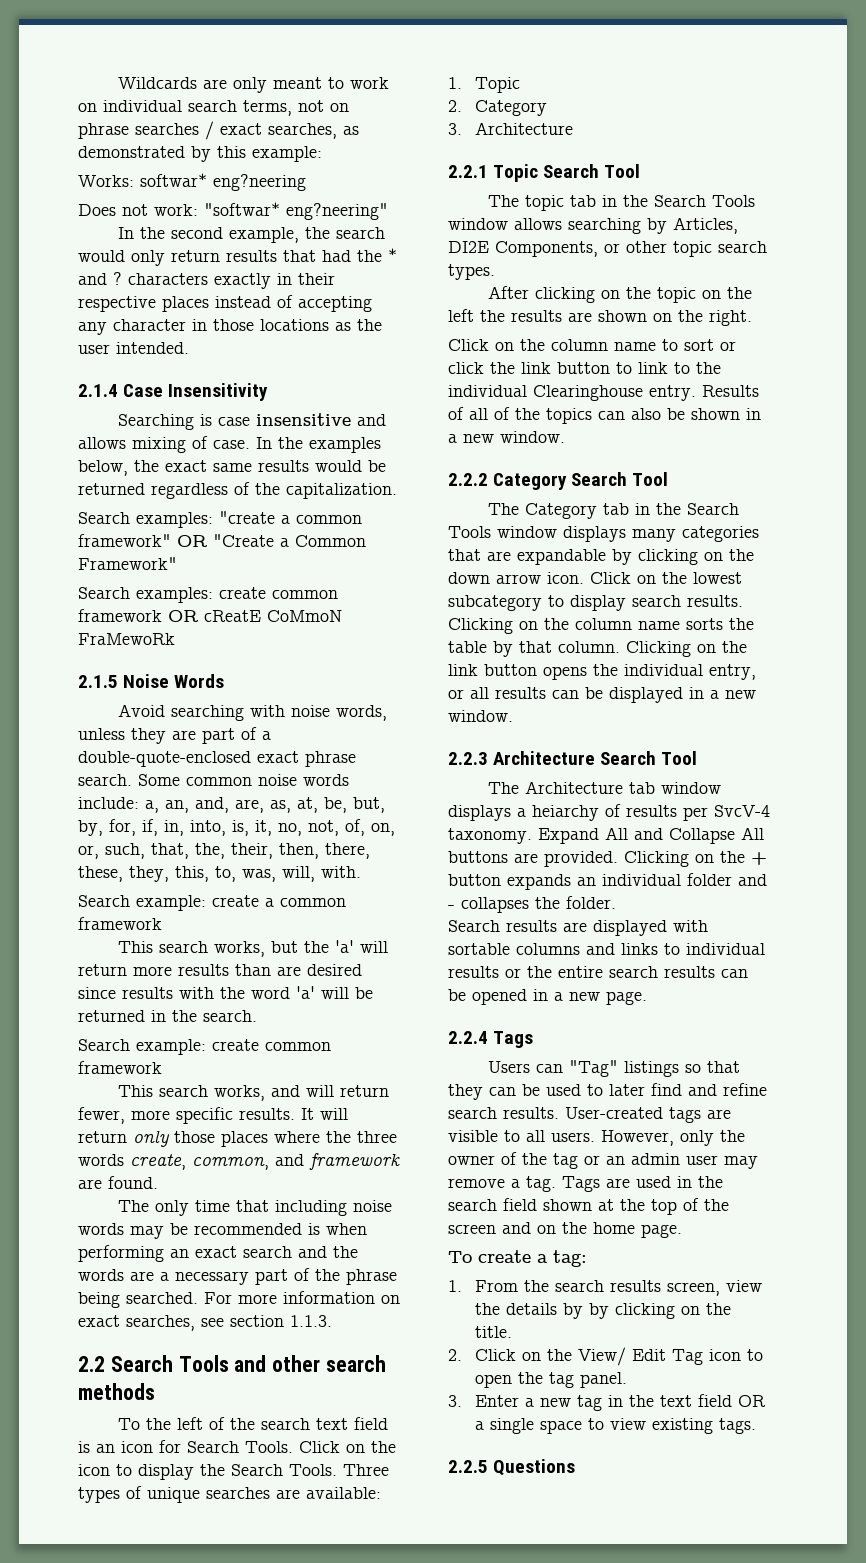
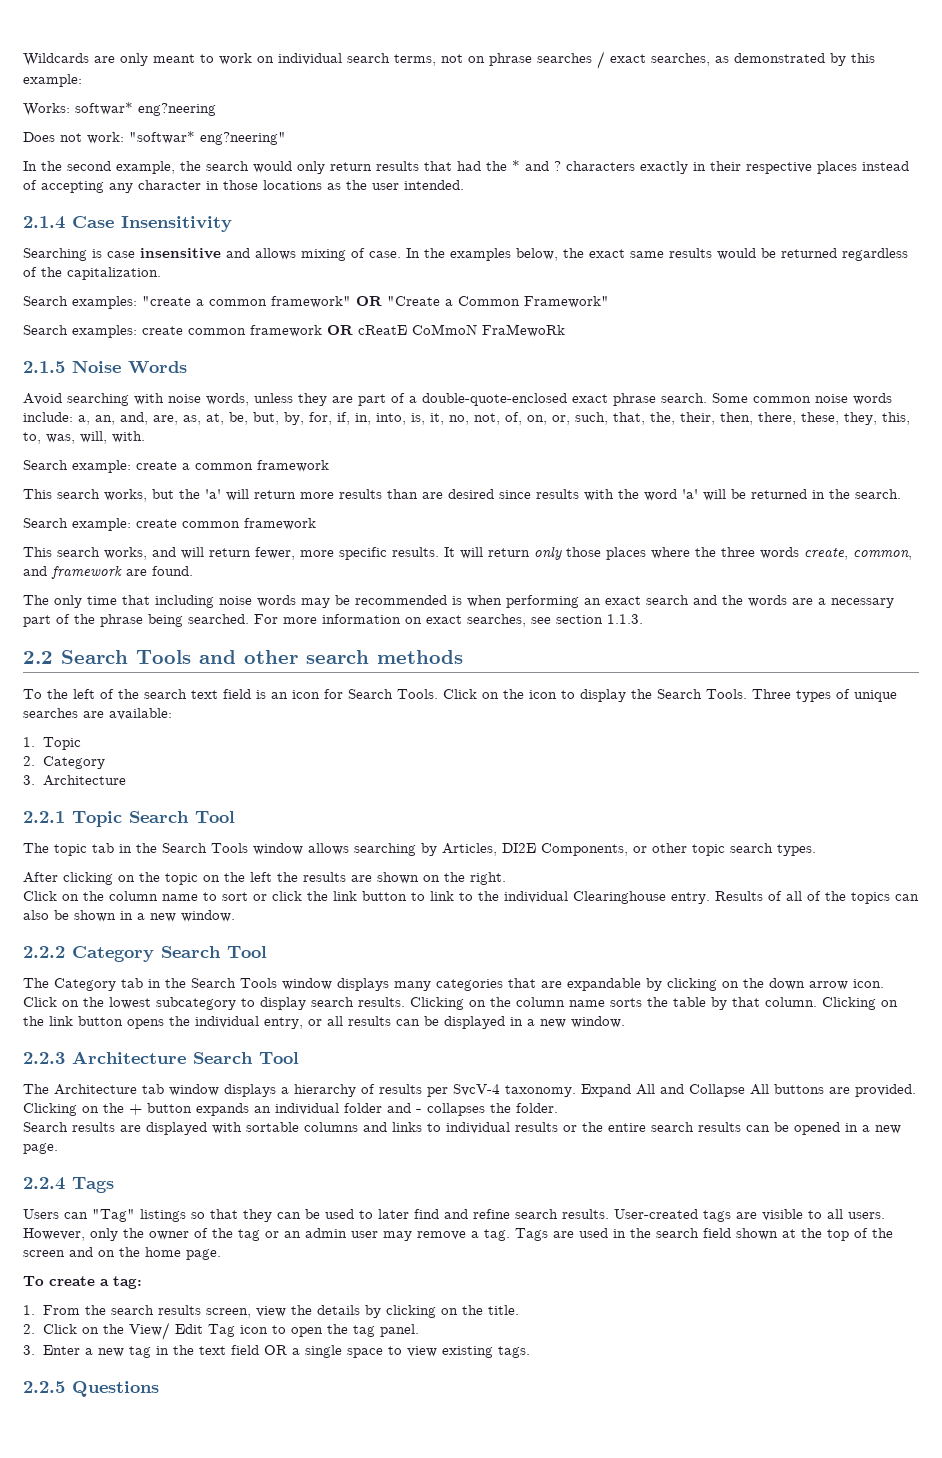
[532,805,599,821] heiarchy -> [294,1084,356,1097] hierarchy
[589,1303,610,1319] by -> (381, 1311) none

